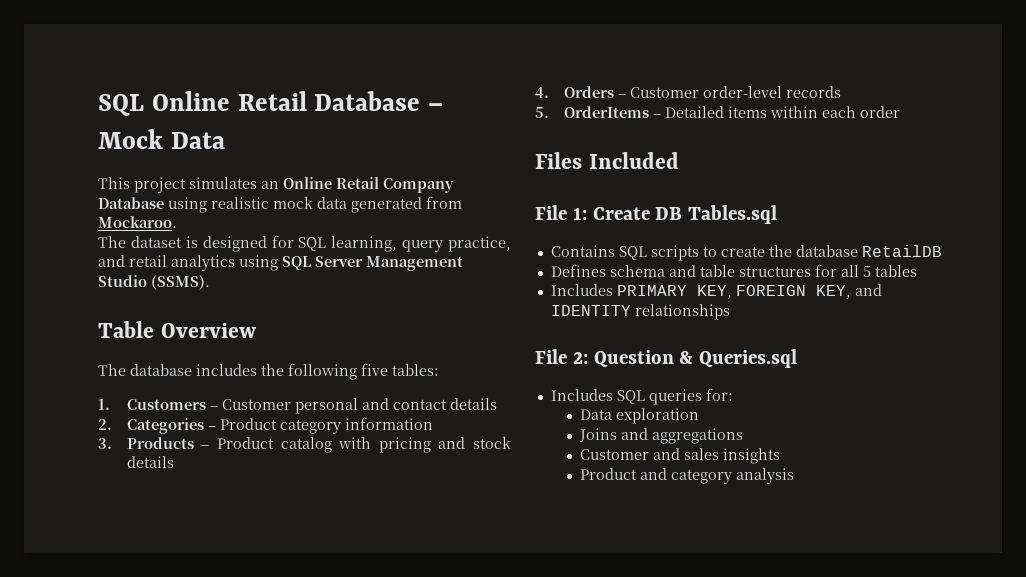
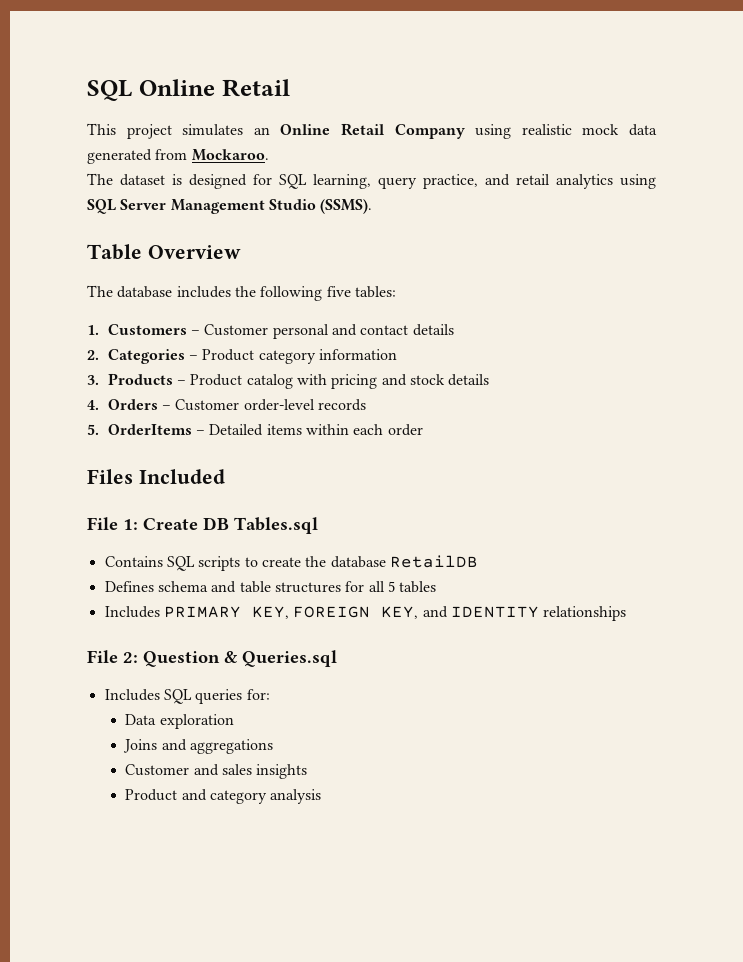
[314,91,444,111] [98,129,225,149] Database – Mock Data -> (290, 88) none
[98,197,164,209] Database -> (465, 131) none

